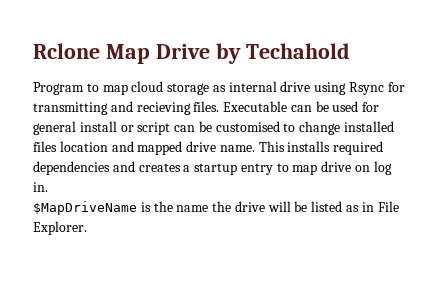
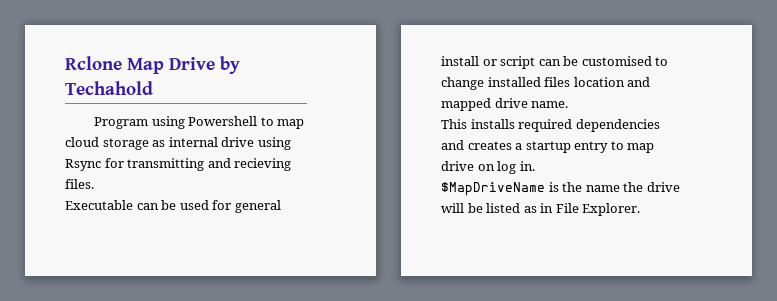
(84, 88) none -> [151,116,258,129] using Powershell
(220, 106) none -> (94, 184) //
(255, 148) none -> (569, 104) //

